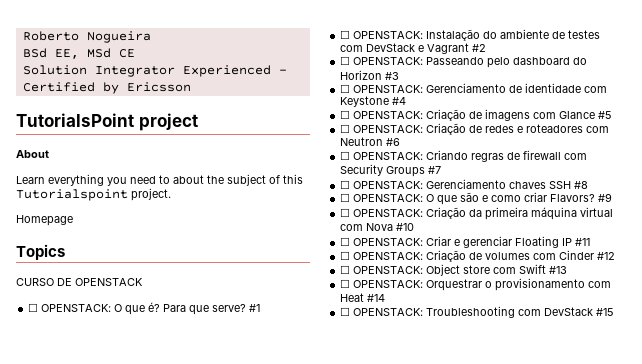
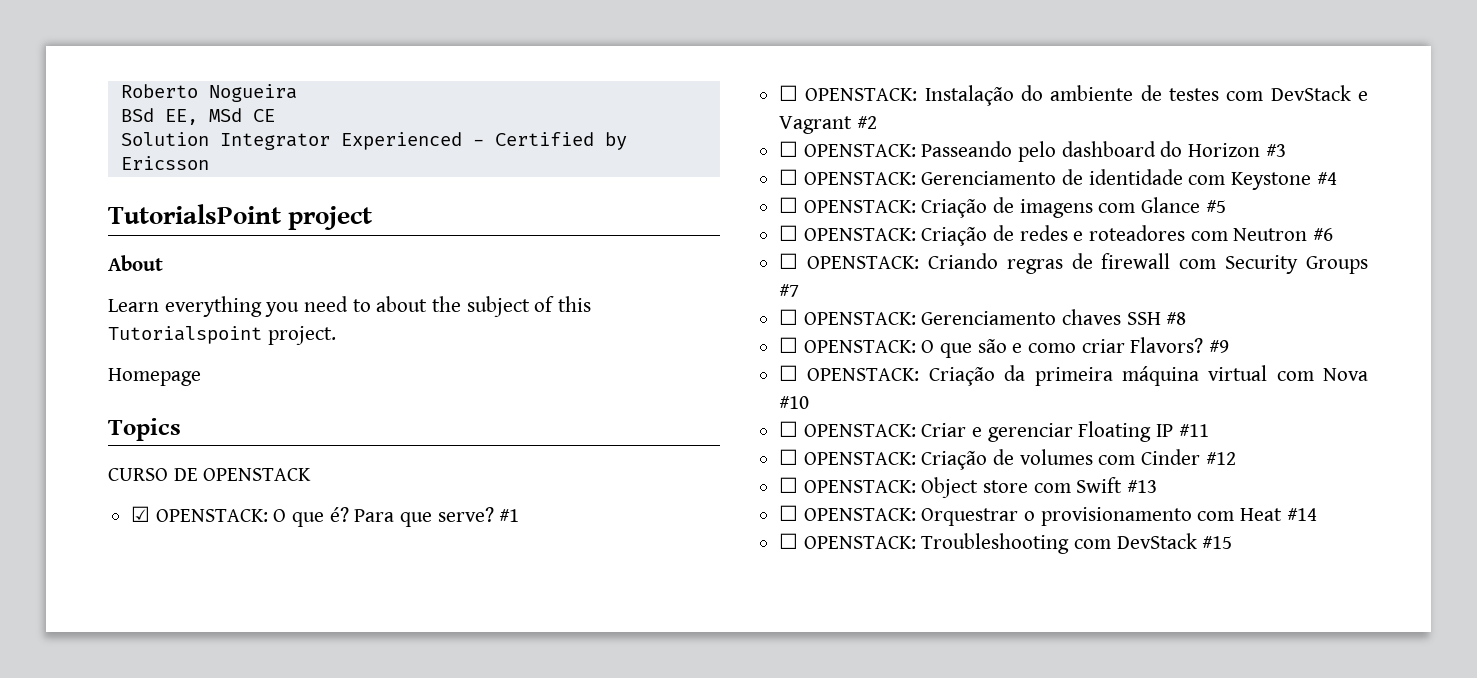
[28,303,39,312] ☐ -> [131,506,151,522] ☑

